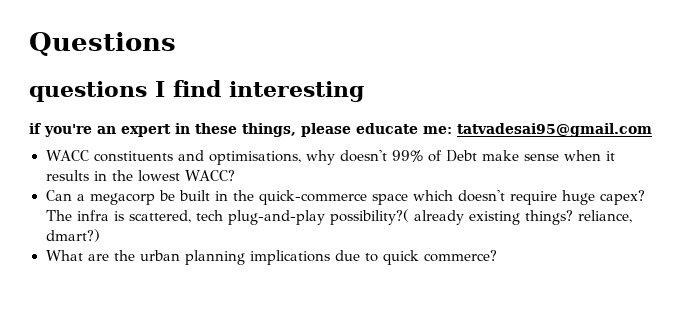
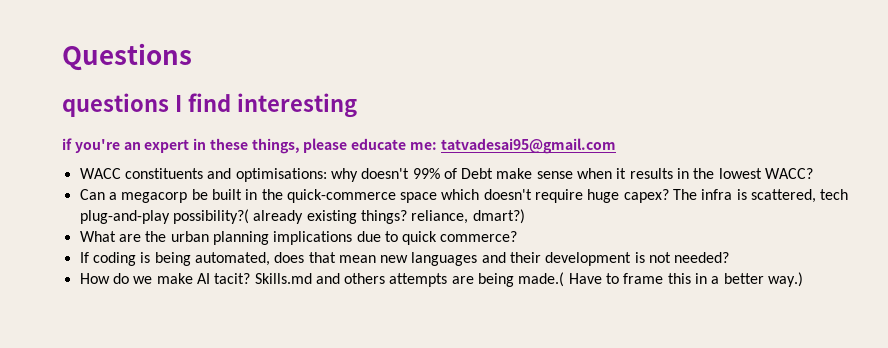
[209,151,302,165] optimisations, -> [235,168,327,182] optimisations:
(497, 256) none -> [79,252,730,266] [79,272,804,287] // If coding is being automated, does that mean new languages and their development is not needed? // How do we make AI tacit? Skills.md and others attempts are being made.( Have to frame this in a better way.)

